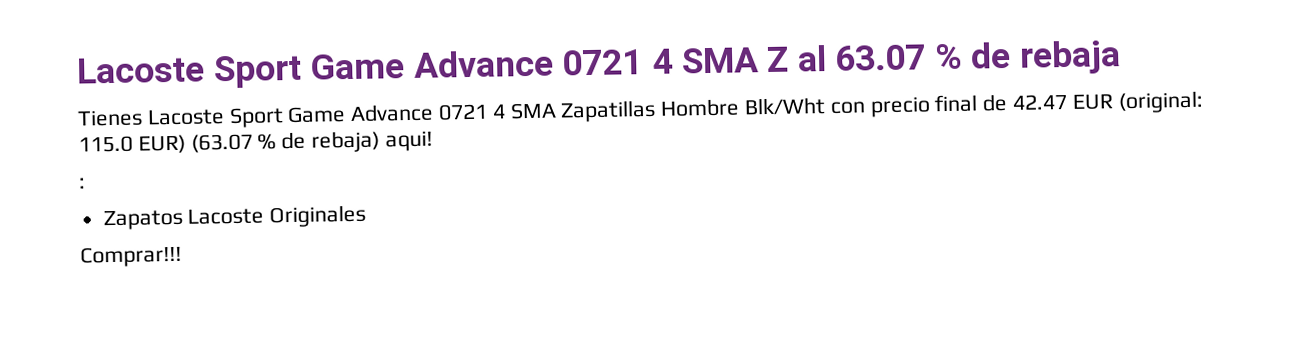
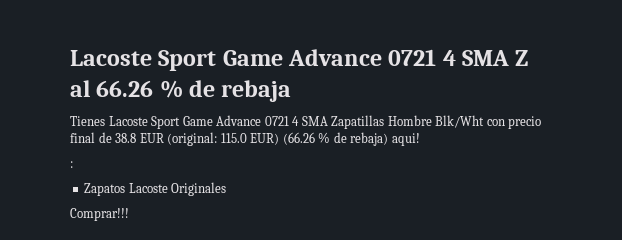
[834,44,927,71] 63.07 -> [96,80,154,97] 66.26
[1012,93,1068,110] 42.47 -> [115,133,137,143] 38.8
[190,133,253,153] (63.07 -> [282,132,315,145] (66.26

